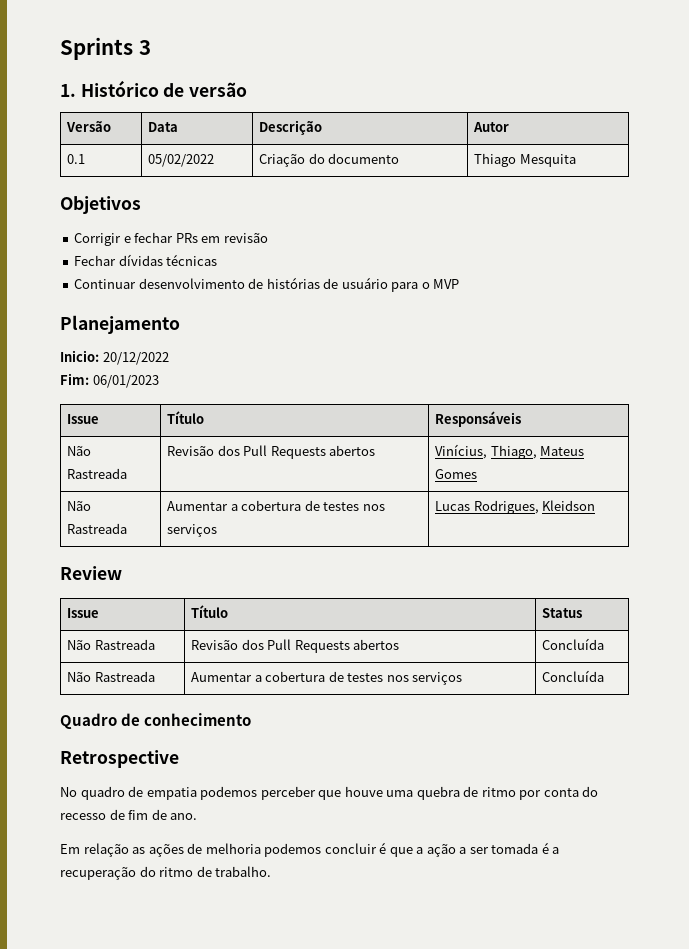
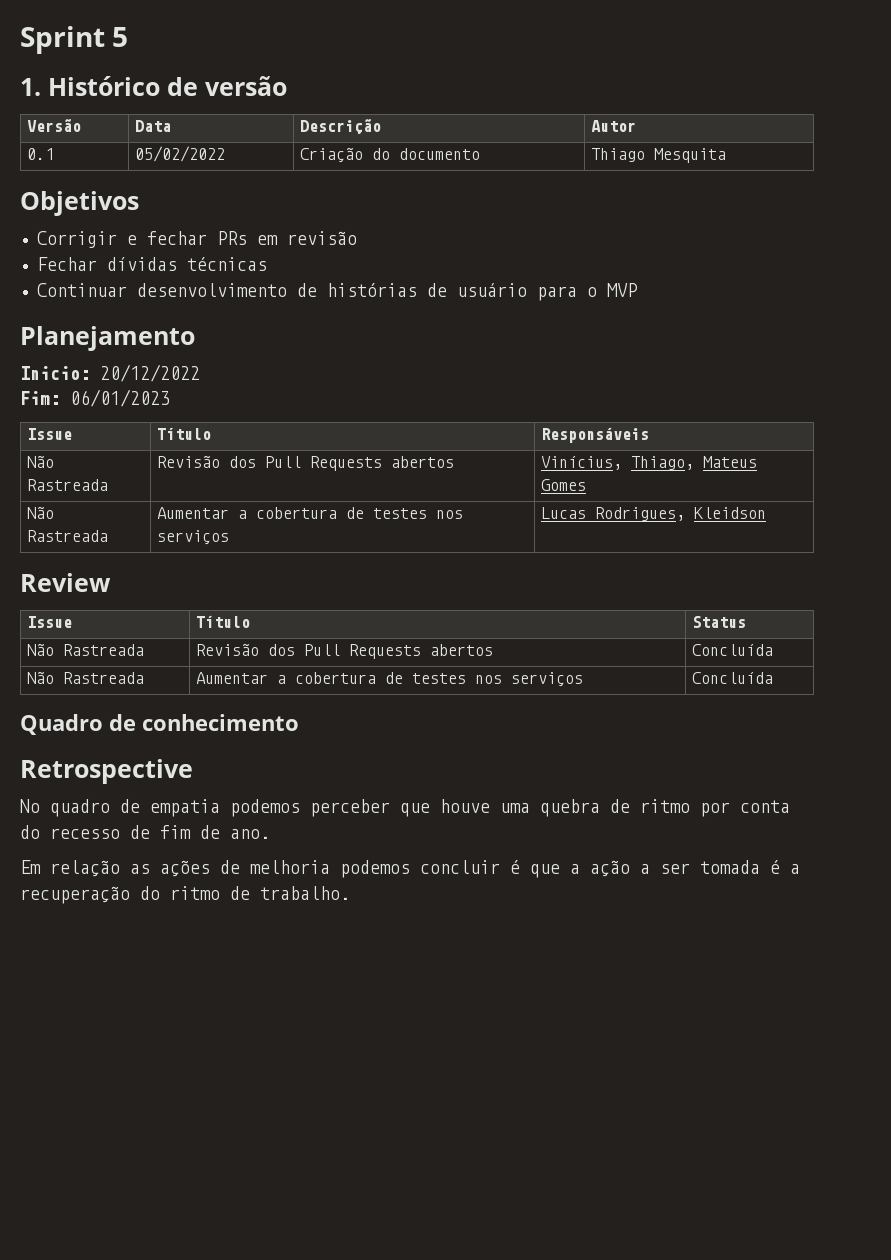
[60,37,151,60] Sprints 3 -> [20,26,129,54] Sprint 5

